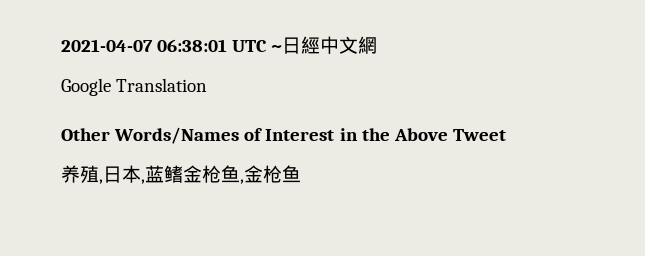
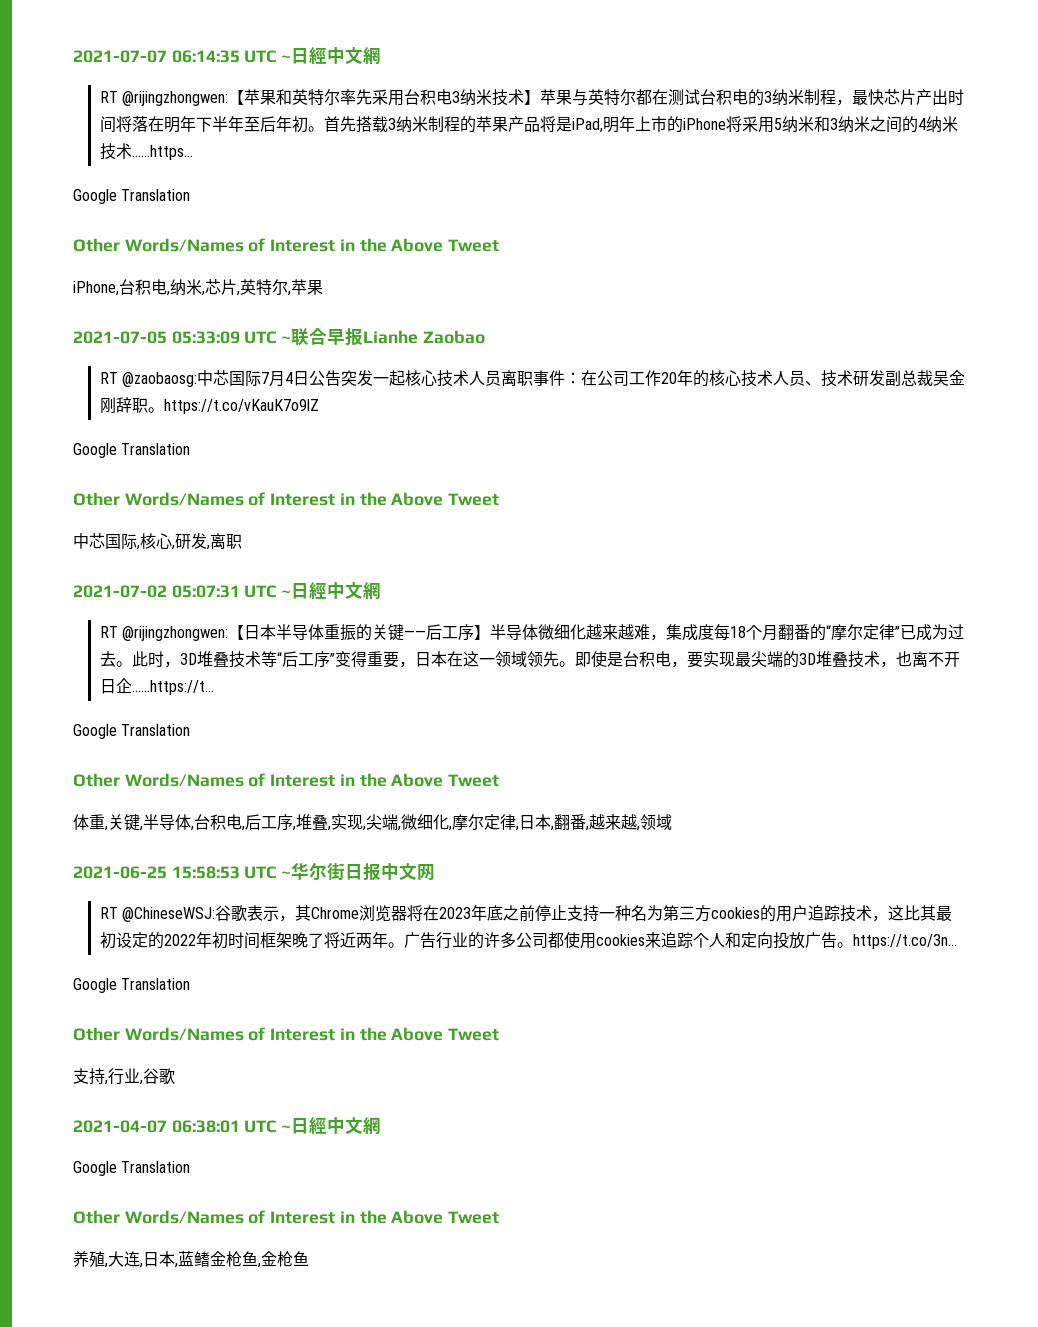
(61, 45) none -> [73,47,382,65] [99,89,964,106] [99,116,958,133] [99,143,193,160] [73,189,191,204] [73,238,500,252] [73,279,323,296] [73,328,485,346] [99,370,965,387] [99,397,319,414] [73,443,191,458] [73,492,500,506] [73,533,242,550] [73,582,382,600] [99,624,964,641] [99,651,960,668] [99,678,214,695] [73,724,191,739] [73,773,500,787] [73,814,672,831] [73,863,436,881] [99,905,952,922] [99,932,957,949] [73,978,191,993] [73,1027,500,1041] [73,1068,175,1085] 2021-07-07 06:14:35 UTC ~日經中文網 // RT @rijingzhongwen:【苹果和英特尔率先采用台积电3纳米技术】苹果与英特尔都在测试台积电的3纳米制程，最快芯片产出时间将落在明年下半年至后年初。首先搭载3纳米制程的苹果产品将是iPad,明年上市的iPhone将采用5纳米和3纳米之间的4纳米技术……https… // Google Translation // Other Words/Names of Interest in the Above Tweet // iPhone,台积电,纳米,芯片,英特尔,苹果 // 2021-07-05 05:33:09 UTC ~联合早报Lianhe Zaobao // RT @zaobaosg:中芯国际7月4日公告突发一起核心技术人员离职事件：在公司工作20年的核心技术人员、技术研发副总裁吴金刚辞职。https://t.co/vKauK7o9lZ // Google Translation // Other Words/Names of Interest in the Above Tweet // 中芯国际,核心,研发,离职 // 2021-07-02 05:07:31 UTC ~日經中文網 // RT @rijingzhongwen:【日本半导体重振的关键——后工序】半导体微细化越来越难，集成度每18个月翻番的“摩尔定律”已成为过去。此时，3D堆叠技术等“后工序”变得重要，日本在这一领域领先。即使是台积电，要实现最尖端的3D堆叠技术，也离不开日企……https://t… // Google Translation // Other Words/Names of Interest in the Above Tweet // 体重,关键,半导体,台积电,后工序,堆叠,实现,尖端,微细化,摩尔定律,日本,翻番,越来越,领域 // 2021-06-25 15:58:53 UTC ~华尔街日报中文网 // RT @ChineseWSJ:谷歌表示，其Chrome浏览器将在2023年底之前停止支持一种名为第三方cookies的用户追踪技术，这比其最初设定的2022年初时间框架晚了将近两年。广告行业的许多公司都使用cookies来追踪个人和定向投放广告。https://t.co/3n… // Google Translation // Other Words/Names of Interest in the Above Tweet // 支持,行业,谷歌 //
(103, 181) none -> [108,1251,143,1268] 大连,

